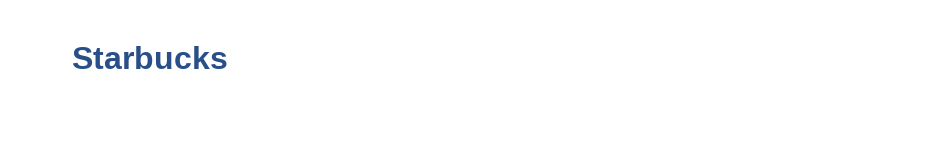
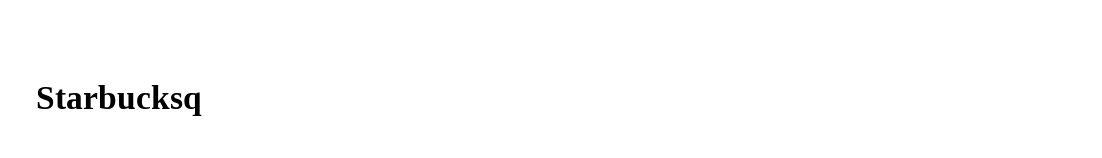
[72,46,228,69] Starbucks -> [36,85,202,116] Starbucksq

